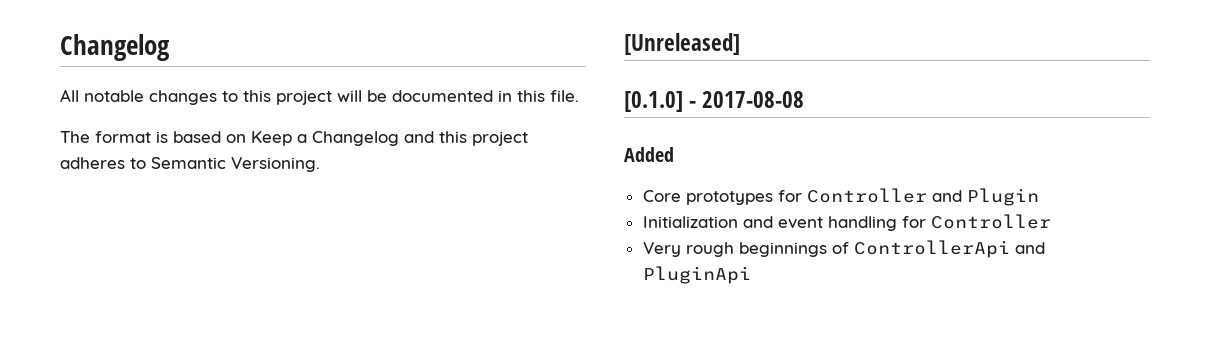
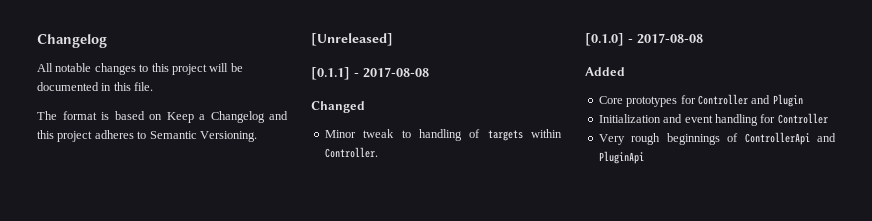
(740, 44) none -> [311,67,429,80] [311,101,365,113] [324,129,562,141] [324,147,378,158] // [0.1.1] - 2017-08-08 // Changed // Minor tweak to handling of targets within Controller.

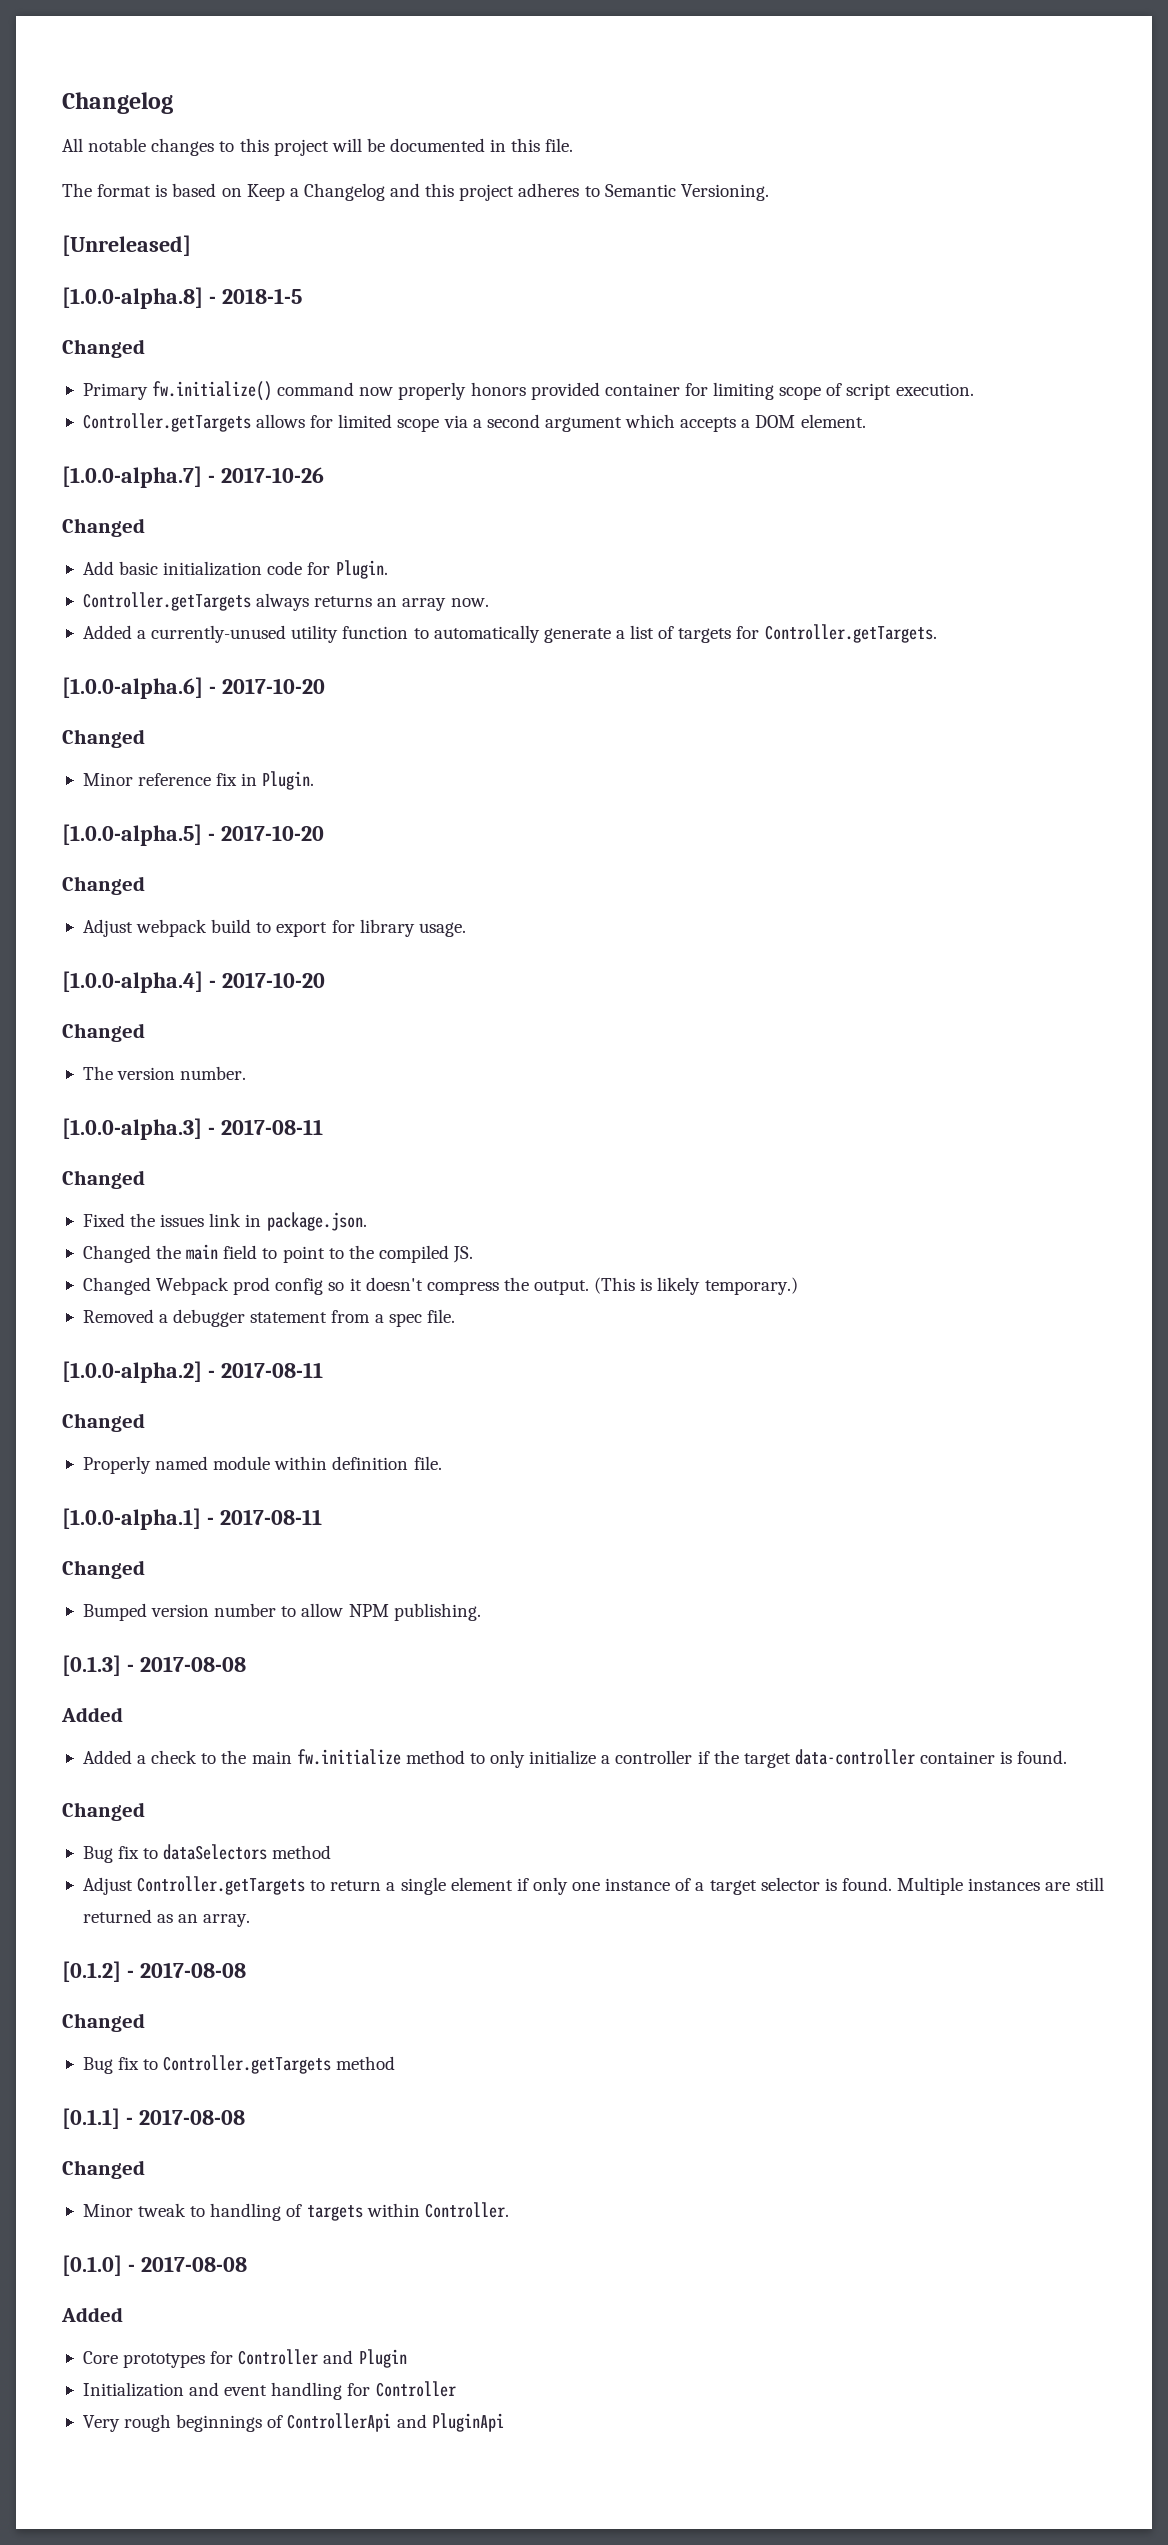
(393, 39) none -> [62,287,302,309] [62,339,145,358] [82,381,974,401] [82,413,866,432] [62,466,324,488] [62,518,145,537] [82,560,388,579] [82,592,489,611] [82,624,937,643] [62,677,325,699] [62,729,145,748] [82,771,315,790] [62,824,324,846] [62,876,145,895] [82,919,466,937] [62,971,325,993] [62,1023,145,1042] [82,1066,247,1080] [62,1118,323,1140] [62,1170,145,1189] [82,1212,367,1231] [82,1244,474,1263] [82,1277,798,1295] [82,1309,455,1327] [62,1361,323,1383] [62,1413,145,1432] [82,1456,442,1474] [62,1508,322,1530] [62,1560,145,1579] [82,1603,481,1621] [62,1655,246,1676] [61,1707,123,1722] [82,1749,1068,1768] [62,1802,145,1821] [82,1844,332,1863] [82,1876,1104,1895] [82,1909,251,1927] [62,1961,246,1982] [62,2013,145,2032] [82,2055,396,2074] // [1.0.0-alpha.8] - 2018-1-5 // Changed // Primary fw.initialize() command now properly honors provided container for limiting scope of script execution. // Controller.getTargets allows for limited scope via a second argument which accepts a DOM element. // [1.0.0-alpha.7] - 2017-10-26 // Changed // Add basic initialization code for Plugin. // Controller.getTargets always returns an array now. // Added a currently-unused utility function to automatically generate a list of targets for Controller.getTargets. // [1.0.0-alpha.6] - 2017-10-20 // Changed // Minor reference fix in Plugin. // [1.0.0-alpha.5] - 2017-10-20 // Changed // Adjust webpack build to export for library usage. // [1.0.0-alpha.4] - 2017-10-20 // Changed // The version number. // [1.0.0-alpha.3] - 2017-08-11 // Changed // Fixed the issues link in package.json. // Changed the main field to point to the compiled JS. // Changed Webpack prod config so it doesn't compress the output. (This is likely temporary.) // Removed a debugger statement from a spec file. // [1.0.0-alpha.2] - 2017-08-11 // Changed // Properly named module within definition file. // [1.0.0-alpha.1] - 2017-08-11 // Changed // Bumped version number to allow NPM publishing. // [0.1.3] - 2017-08-08 // Added // Added a check to the main fw.initialize method to only initialize a controller if the target data-controller container is found. // Changed // Bug fix to dataSelectors method // Adjust Controller.getTargets to return a single element if only one instance of a target selector is found. Multiple instances are still returned as an array. // [0.1.2] - 2017-08-08 // Changed // Bug fix to Controller.getTargets method

